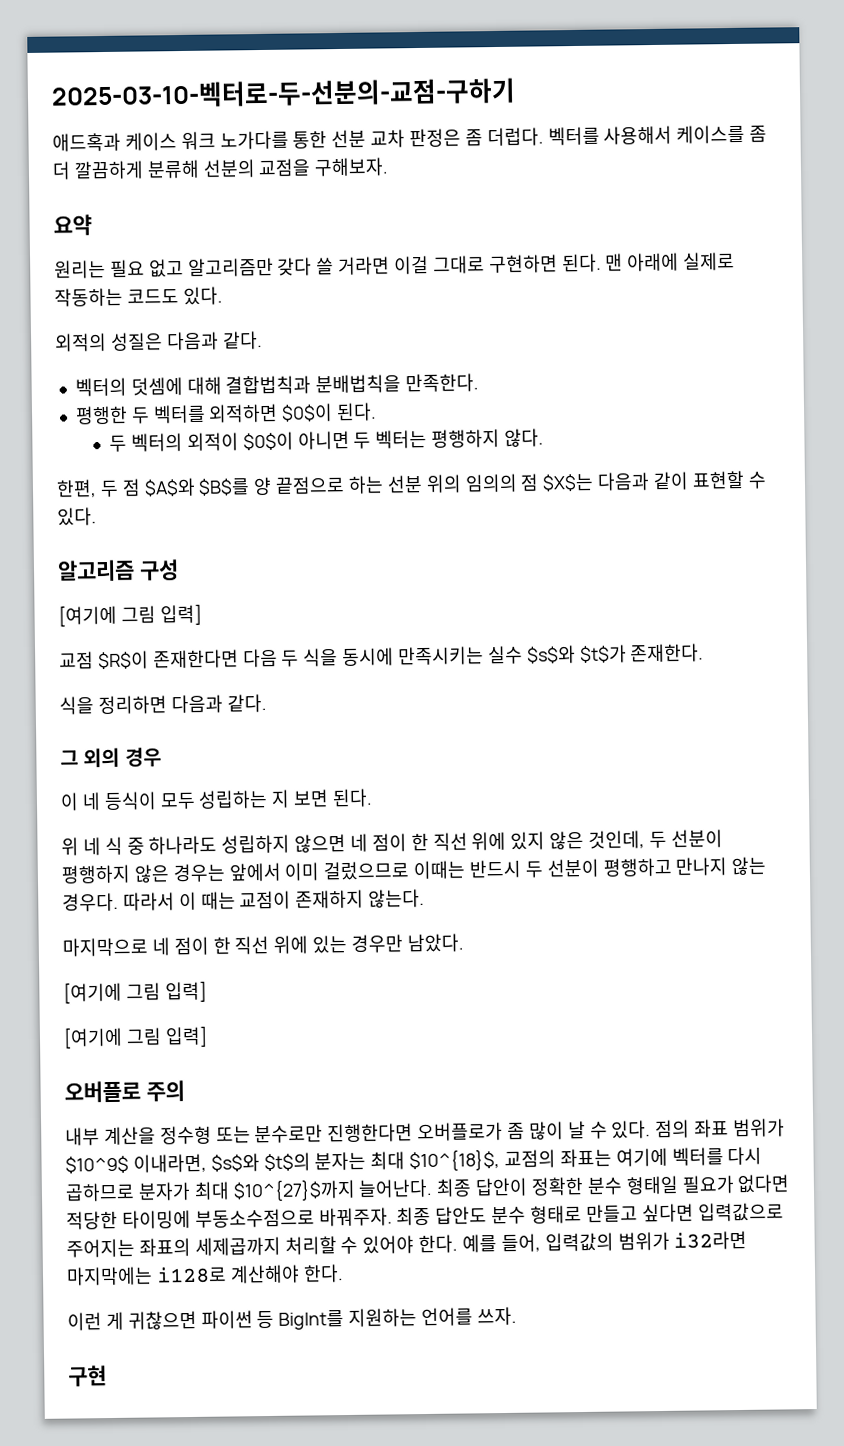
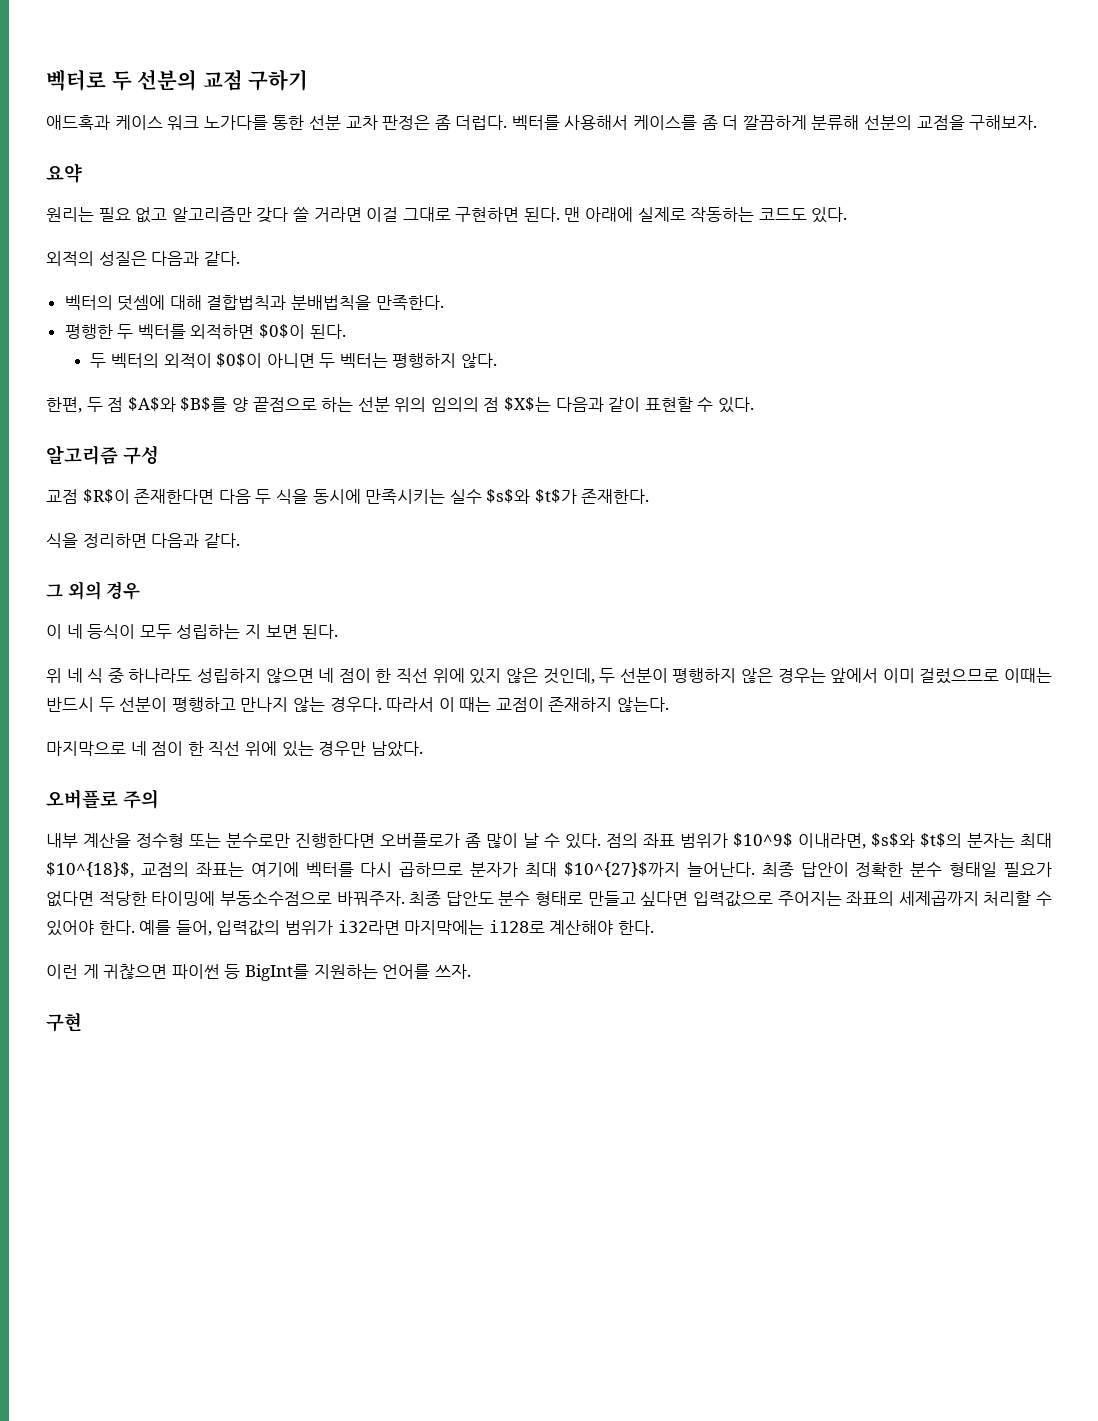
[51,77,516,109] 2025-03-10-벡터로-두-선분의-교점-구하기 -> [46,69,309,91] 벡터로 두 선분의 교점 구하기
[58,603,202,627] // [여기에 그림 입력] -> (159, 455) none
[63,980,207,1004] [63,1025,208,1049] // [여기에 그림 입력] // [여기에 그림 입력] -> (423, 749) none

